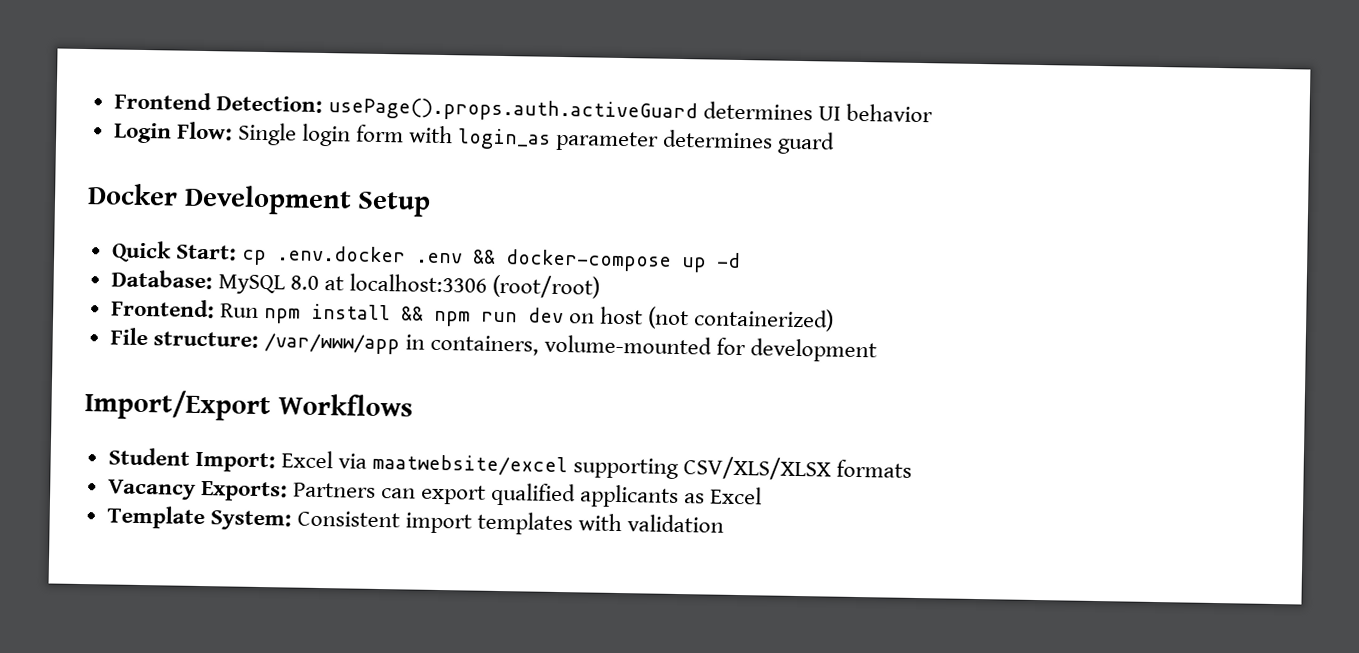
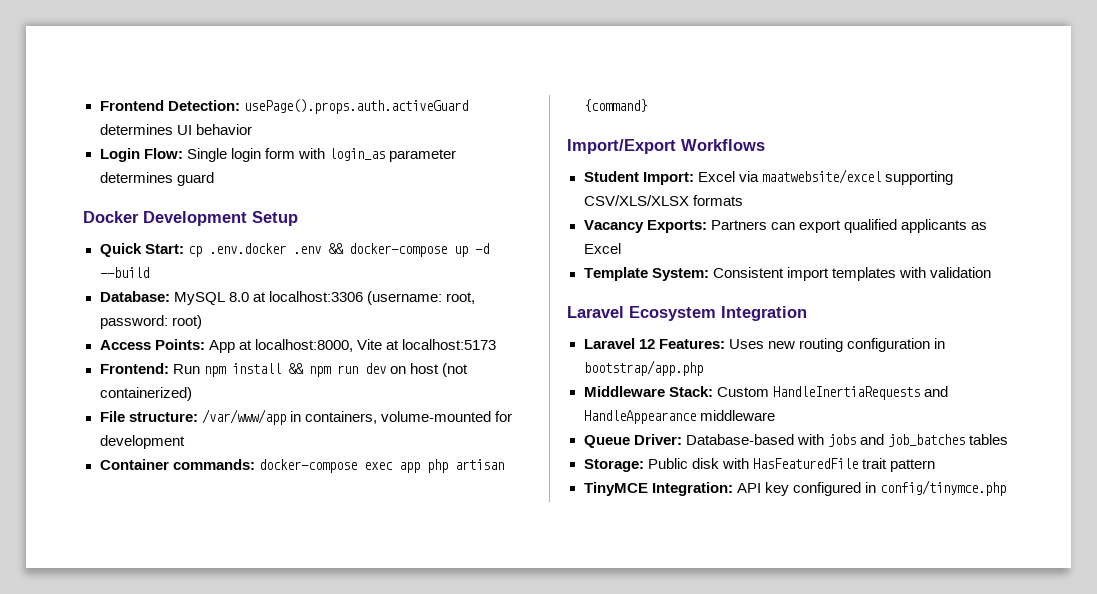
(741, 260) none -> [99,267,149,278] --build
[492,274,601,299] (root/root) -> [366,291,475,305] [99,315,202,329] [99,339,496,353] (username: root, password: root) // Access Points: App at localhost:8000, Vite at localhost:5173
(878, 350) none -> [99,459,504,473] [583,99,647,112] // Container commands: docker-compose exec app php artisan {command}
(725, 523) none -> [567,306,807,321] [583,338,945,352] [583,360,703,376] [583,386,948,400] [583,410,775,424] [583,434,1008,448] [583,458,935,472] [583,480,1006,496] // Laravel Ecosystem Integration // Laravel 12 Features: Uses new routing configuration in bootstrap/app.php // Middleware Stack: Custom HandleInertiaRequests and HandleAppearance middleware // Queue Driver: Database-based with jobs and job_batches tables // Storage: Public disk with HasFeaturedFile trait pattern // TinyMCE Integration: API key configured in config/tinymce.php

